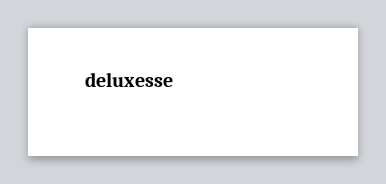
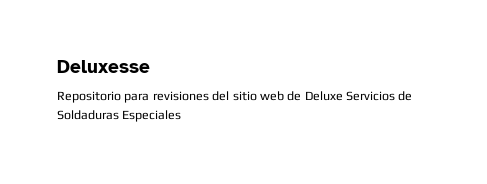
[85,72,173,87] deluxesse -> [57,60,150,73] [57,91,413,103] [57,110,182,122] Deluxesse // Repositorio para revisiones del sitio web de Deluxe Servicios de Soldaduras Especiales

